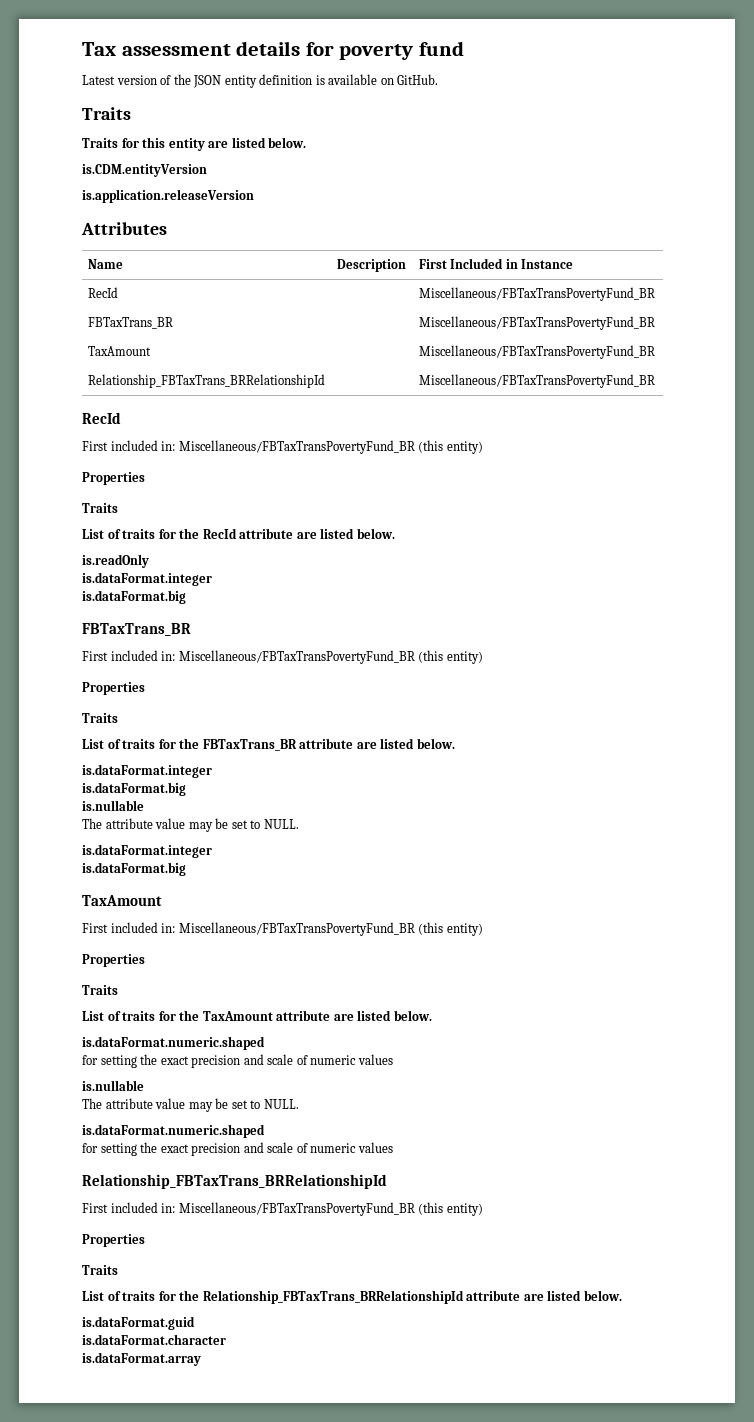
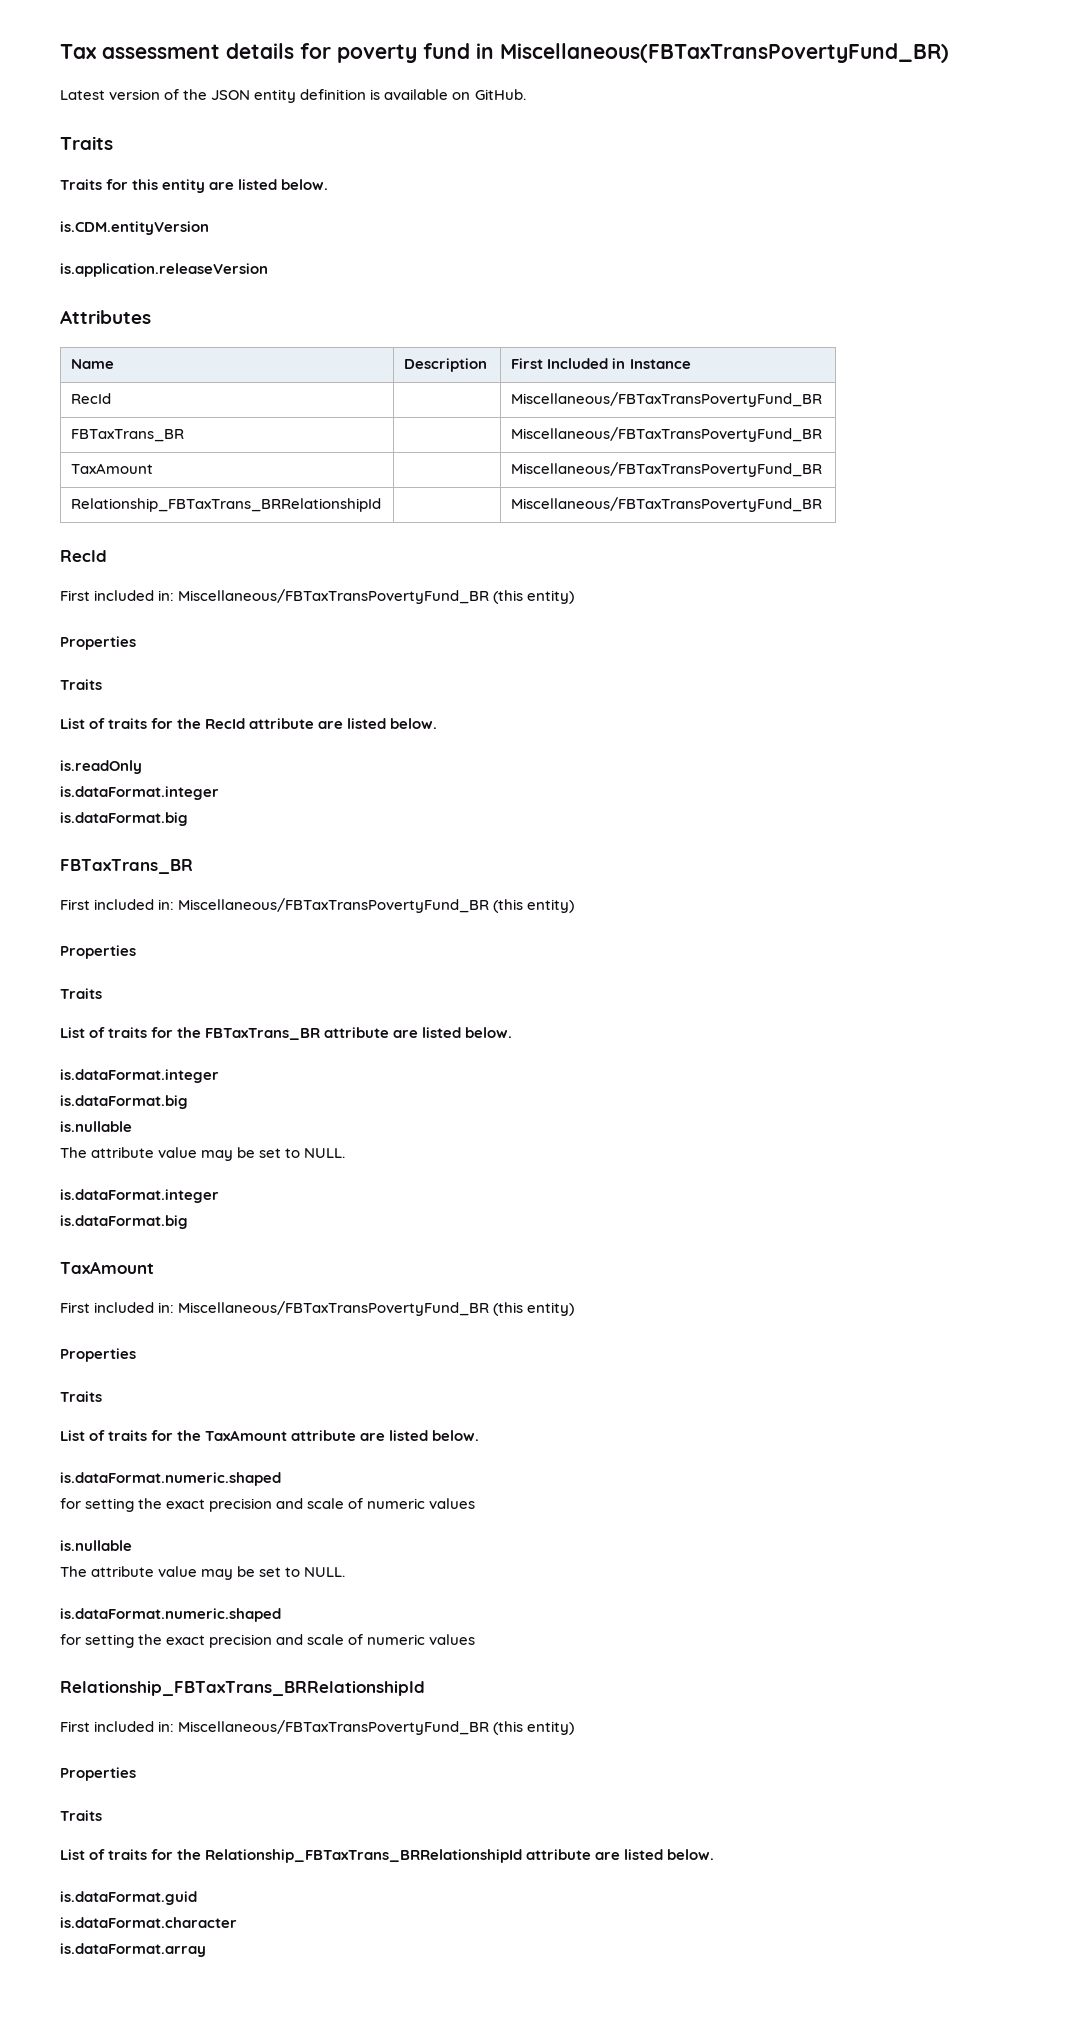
(464, 48) none -> [476,43,949,63] in Miscellaneous(FBTaxTransPovertyFund_BR)

